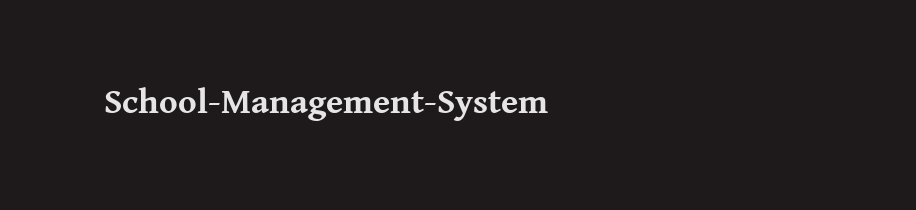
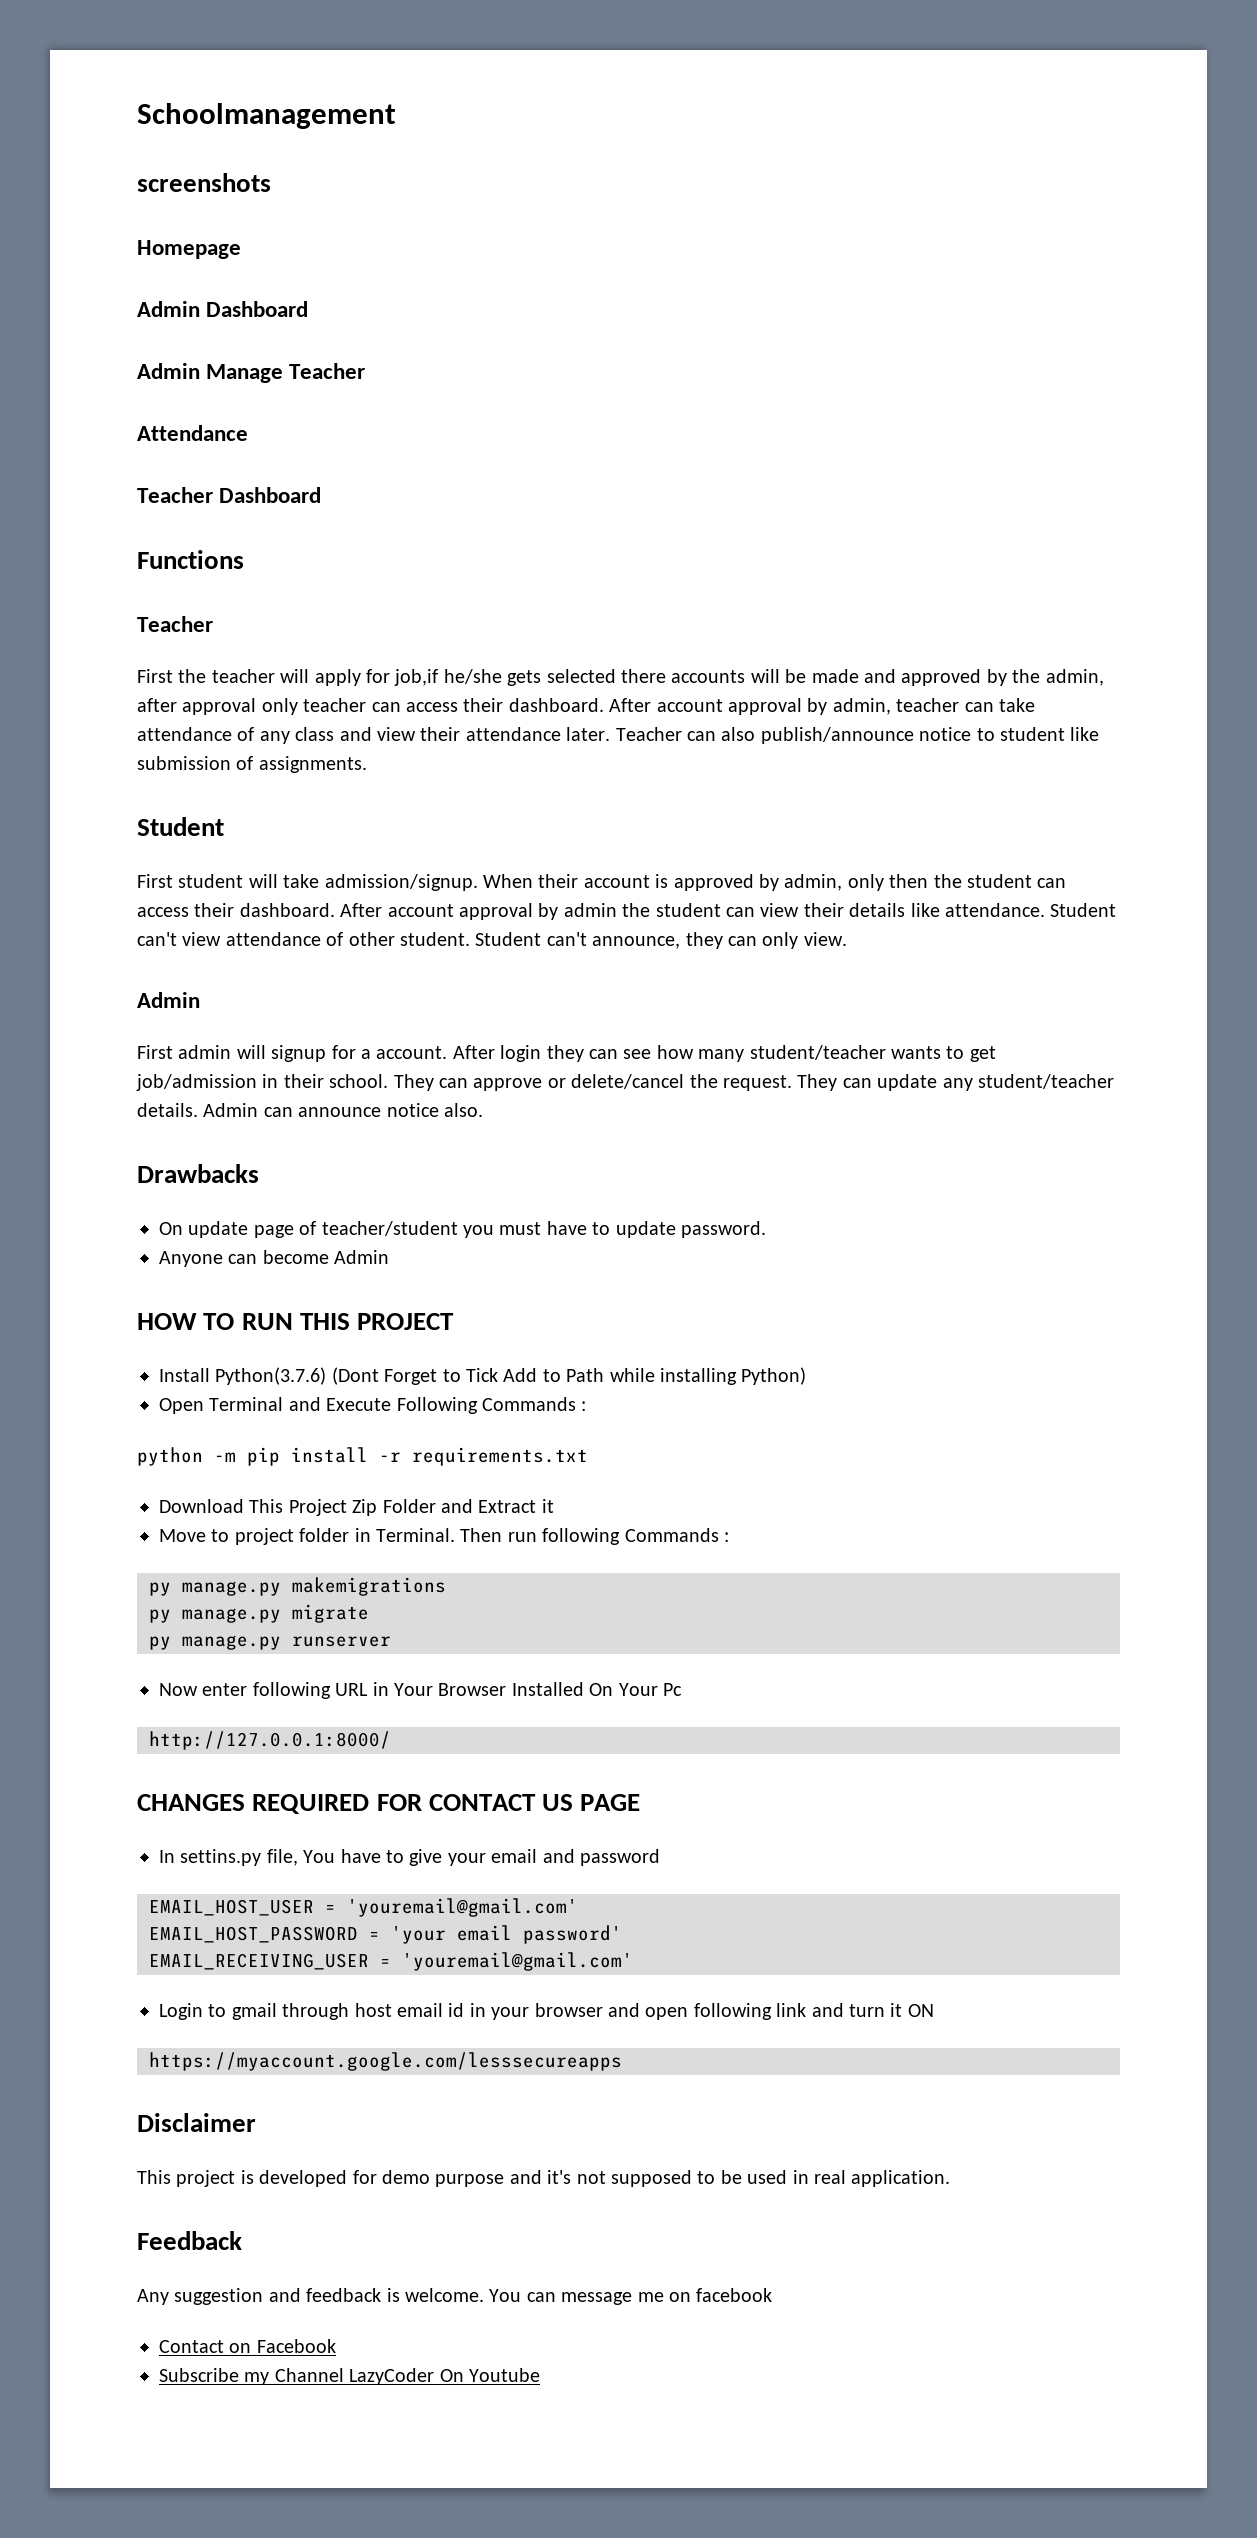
[104,87,548,121] School-Management-System -> [137,103,396,129] [137,173,271,192] [137,240,241,259] [137,301,309,317] [137,363,366,383] [137,425,248,441] [137,487,322,503] [137,550,244,569] [137,616,213,632] [137,669,1104,686] [137,698,1035,715] [137,727,1100,744] [137,756,367,773] [137,817,224,836] [137,874,1067,891] [137,903,1117,920] [137,932,847,949] [137,992,200,1008] [137,1045,996,1062] [136,1074,1114,1091] [137,1103,483,1117] [137,1164,259,1183] [159,1221,766,1238] [159,1250,390,1267] [137,1313,455,1330] [159,1367,807,1385] [159,1397,587,1414] [137,1447,588,1466] [159,1499,554,1516] [159,1528,729,1545] [149,1577,446,1596] [149,1604,369,1623] [149,1635,391,1650] [159,1682,682,1699] [149,1731,391,1750] [137,1794,641,1814] [159,1849,660,1866] [149,1898,578,1917] [149,1925,622,1944] [149,1952,633,1971] [159,2003,934,2020] [149,2052,622,2071] [137,2113,256,2132] [137,2170,951,2187] [137,2231,242,2250] [137,2288,773,2305] [159,2339,336,2353] [159,2368,540,2385] Schoolmanagement // screenshots // Homepage // Admin Dashboard // Admin Manage Teacher // Attendance // Teacher Dashboard // Functions // Teacher // First the teacher will apply for job,if he/she gets selected there accounts will be made and approved by the admin, after approval only teacher can access their dashboard. After account approval by admin, teacher can take attendance of any class and view their attendance later. Teacher can also publish/announce notice to student like submission of assignments. // Student // First student will take admission/signup. When their account is approved by admin, only then the student can access their dashboard. After account approval by admin the student can view their details like attendance. Student can't view attendance of other student. Student can't announce, they can only view. // Admin // First admin will signup for a account. After login they can see how many student/teacher wants to get job/admission in their school. They can approve or delete/cancel the request. They can update any student/teacher details. Admin can announce notice also. // Drawbacks // On update page of teacher/student you must have to update password. // Anyone can become Admin // HOW TO RUN THIS PROJECT // Install Python(3.7.6) (Dont Forget to Tick Add to Path while installing Python) // Open Terminal and Execute Following Commands : // python -m pip install -r requirements.txt // Download This Project Zip Folder and Extract it // Move to project folder in Terminal. Then run following Commands : // py manage.py makemigrations // py manage.py migrate // py manage.py runserver // Now enter following URL in Your Browser Installed On Your Pc // http://127.0.0.1:8000/ // CHANGES REQUIRED FOR CONTACT US PAGE // In settins.py file, You have to give your email and password // EMAIL_HOST_USER = 'youremail@gmail.com' // EMAIL_HOST_PASSWORD = 'your email password' // EMAIL_RECEIVING_USER = 'youremail@gmail.com' // Login to gmail through host email id in your browser and open following link and turn it ON // https://myaccount.google.com/lesssecureapps // Disclaimer // This project is developed for demo purpose and it's not supposed to be used in real application. // Feedback // Any suggestion and feedback is welcome. You can message me on facebook // Contact on Facebook // Subscribe my Channel LazyCoder On Youtube

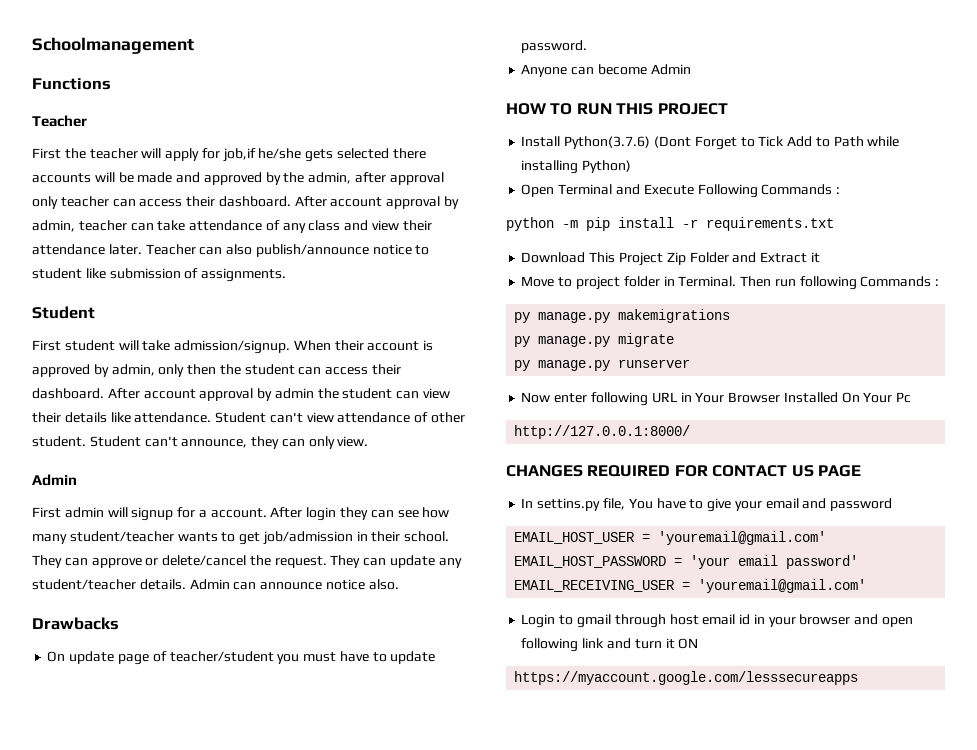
[137,173,271,192] [137,240,241,259] [137,301,309,317] [137,363,366,383] [137,425,248,441] [137,487,322,503] // screenshots // Homepage // Admin Dashboard // Admin Manage Teacher // Attendance // Teacher Dashboard -> (194, 45) none
[137,2113,256,2132] [137,2170,951,2187] [137,2231,242,2250] [137,2288,773,2305] [159,2339,336,2353] [159,2368,540,2385] // Disclaimer // This project is developed for demo purpose and it's not supposed to be used in real application. // Feedback // Any suggestion and feedback is welcome. You can message me on facebook // Contact on Facebook // Subscribe my Channel LazyCoder On Youtube -> (859, 678) none

